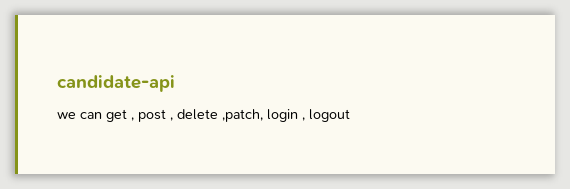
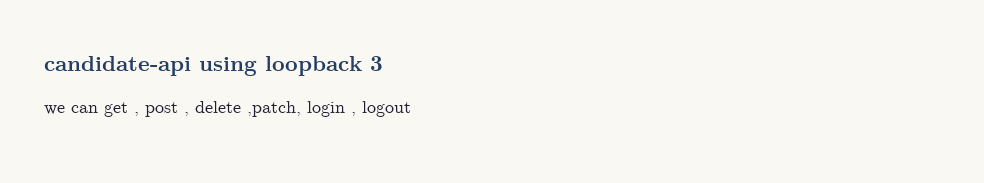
(175, 83) none -> [199,56,383,76] using loopback 3

